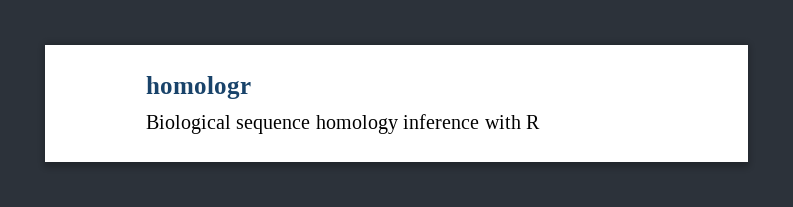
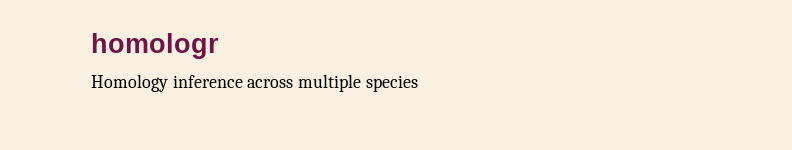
[146,114,540,134] Biological sequence homology inference with R -> [91,74,418,92] Homology inference across multiple species

